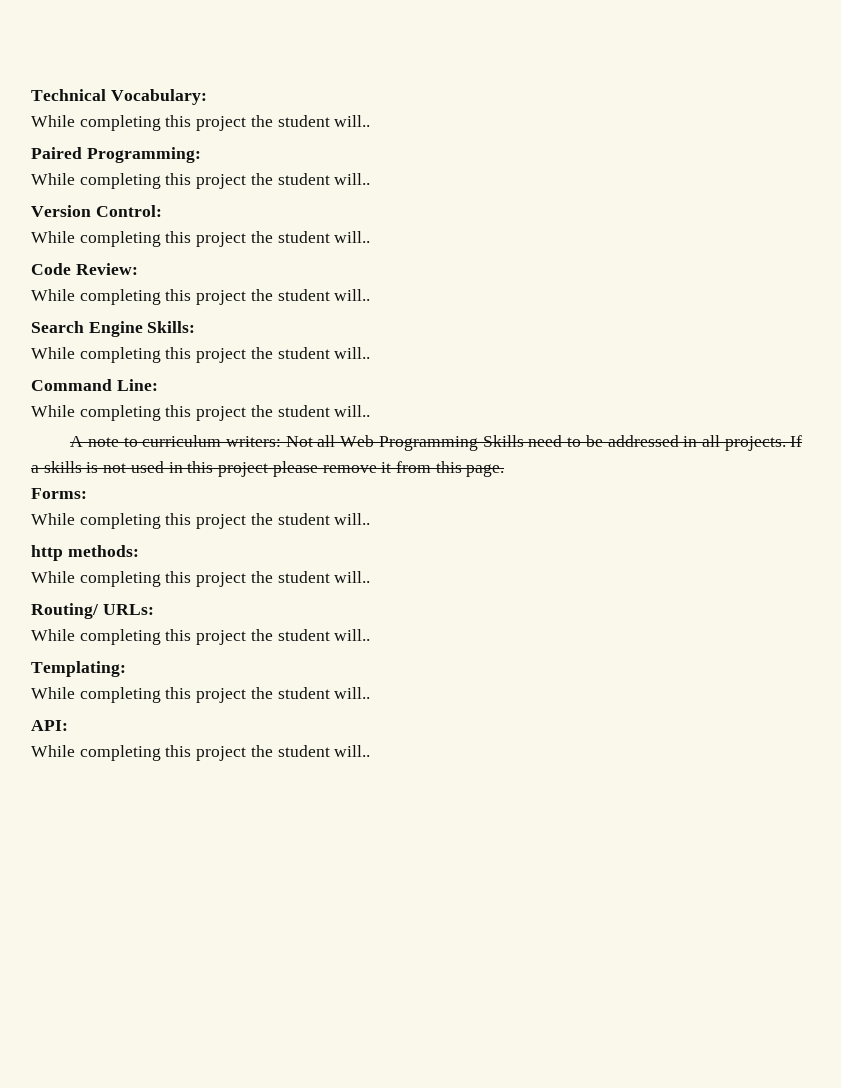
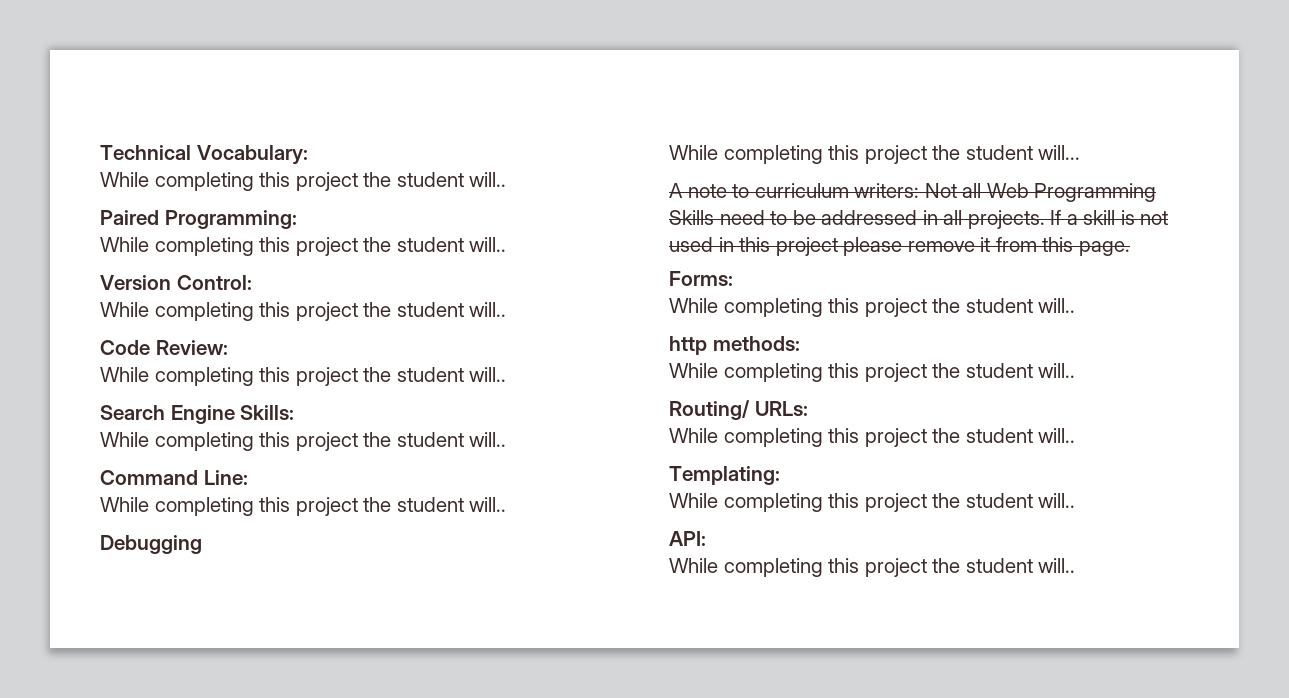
(371, 411) none -> [100,535,202,554] [669,145,1081,164] // Debugging // While completing this project the student will...
[43,461,82,473] skills -> [1083,210,1116,225] skill

